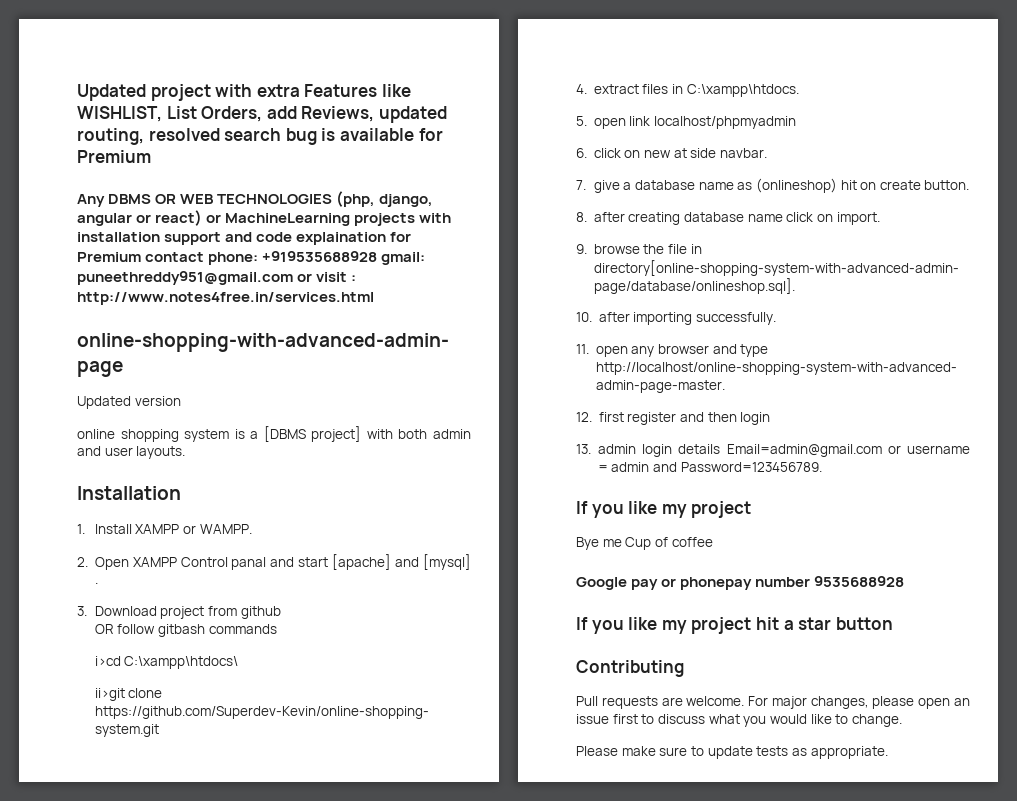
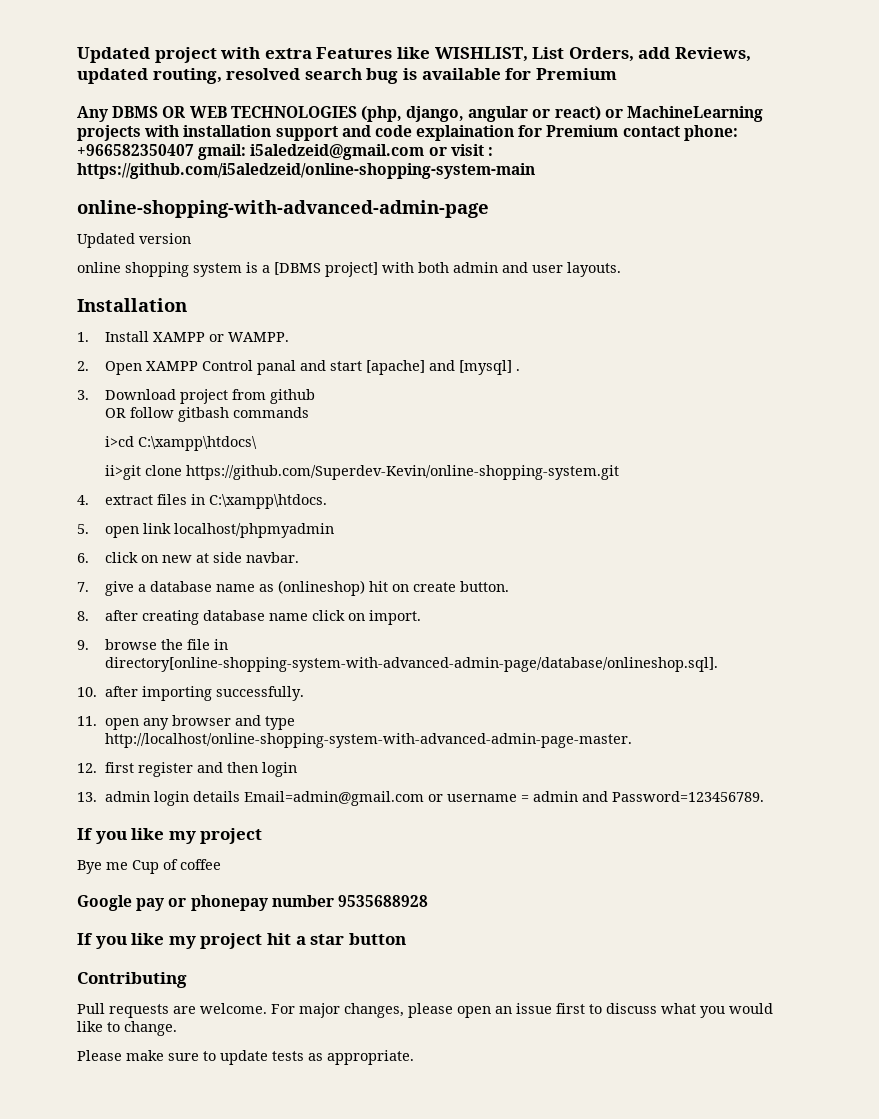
[262,251,426,265] [77,271,293,285] +919535688928 gmail: puneethreddy951@gmail.com -> [77,144,425,160] +966582350407 gmail: i5aledzeid@gmail.com
[77,292,374,305] http://www.notes4free.in/services.html -> [77,163,535,179] https://github.com/i5aledzeid/online-shopping-system-main

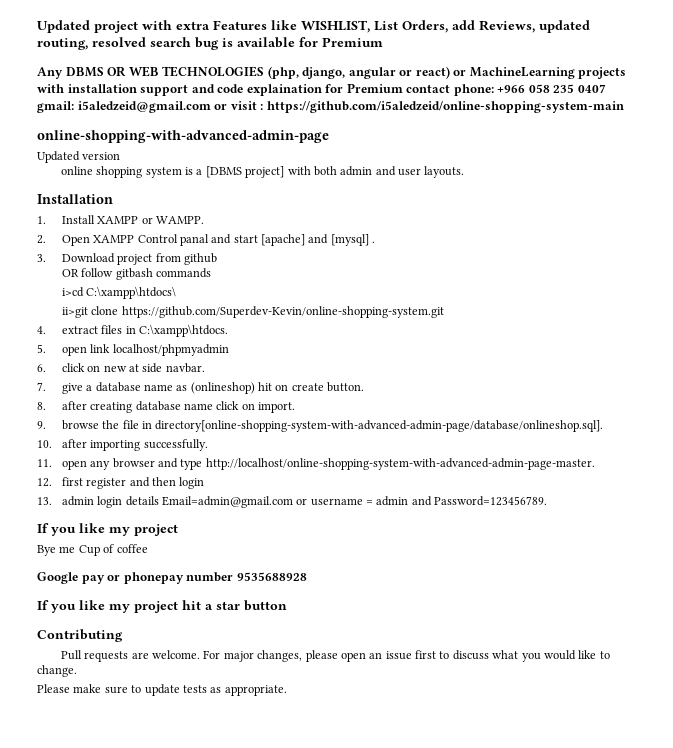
[77,144,194,156] +966582350407 -> [497,84,606,93] +966 058 235 0407

